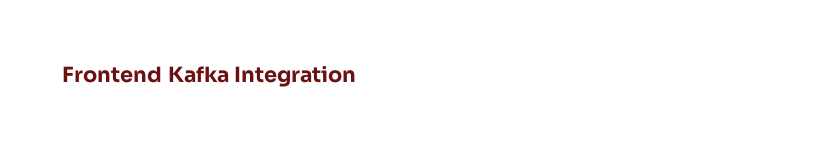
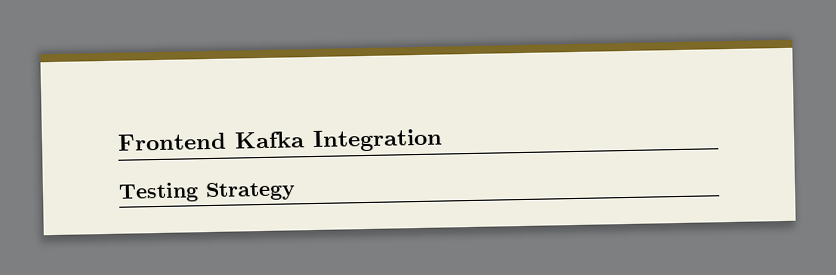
(357, 76) none -> [118,181,296,203] // Testing Strategy

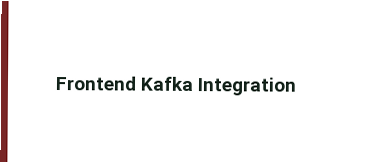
[118,181,296,203] // Testing Strategy -> (298, 86) none

